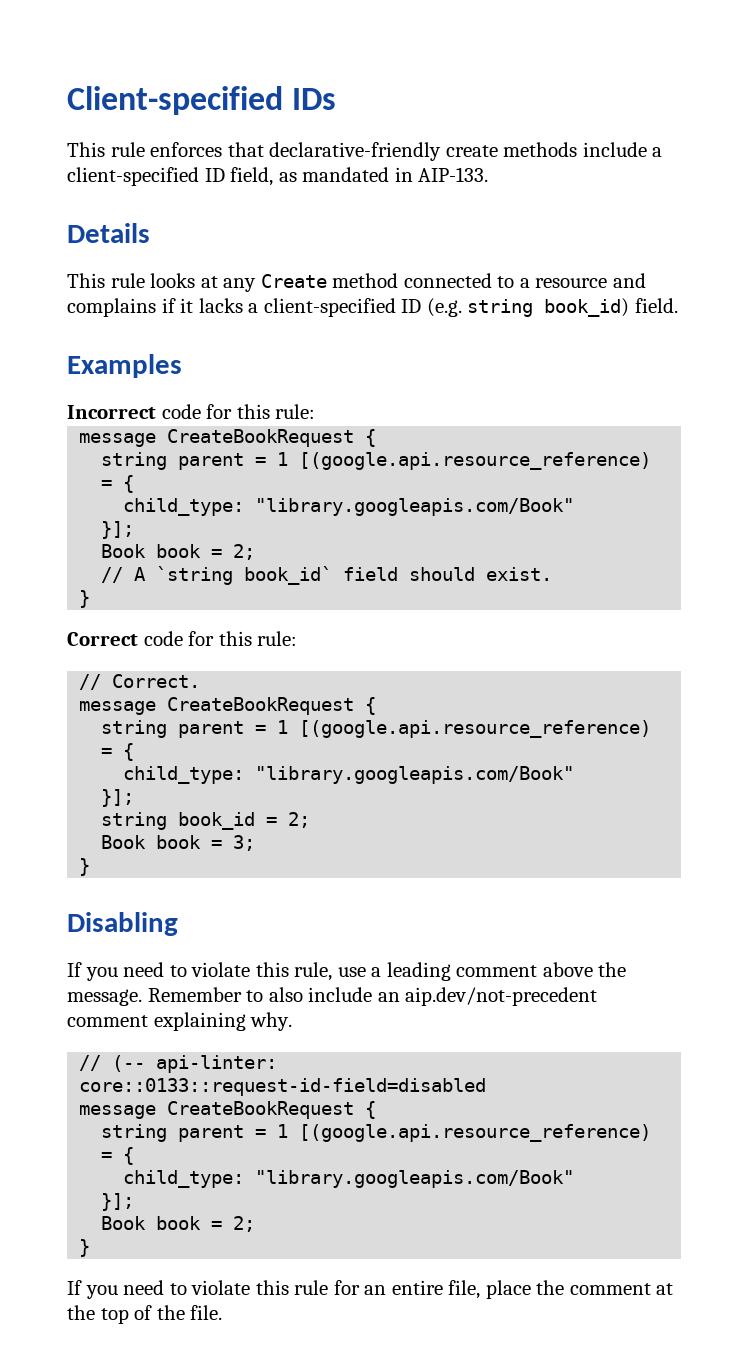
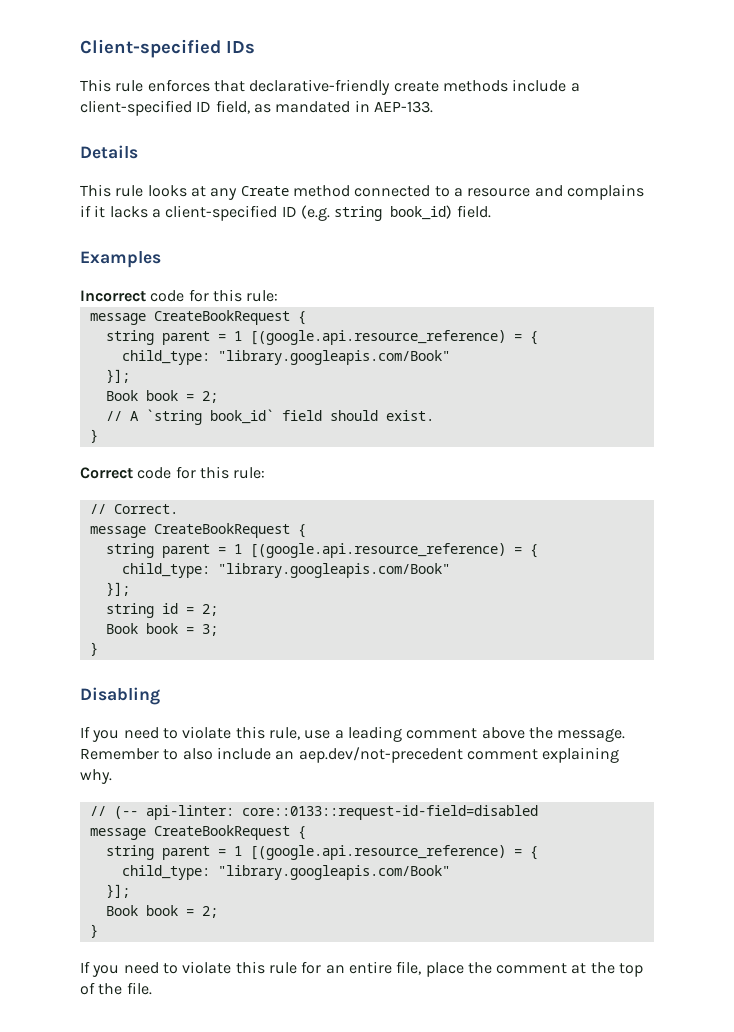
[418,167,489,182] AIP-133. -> [373,101,433,113] AEP-133.
[178,812,256,830] book_id -> [161,603,178,614] id
[405,987,598,1006] aip.dev/not-precedent -> [298,747,463,763] aep.dev/not-precedent

